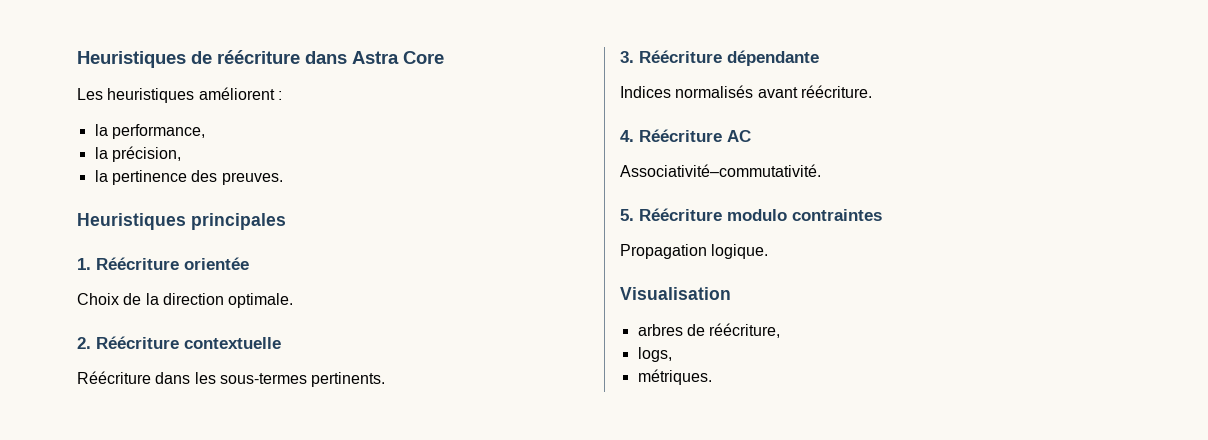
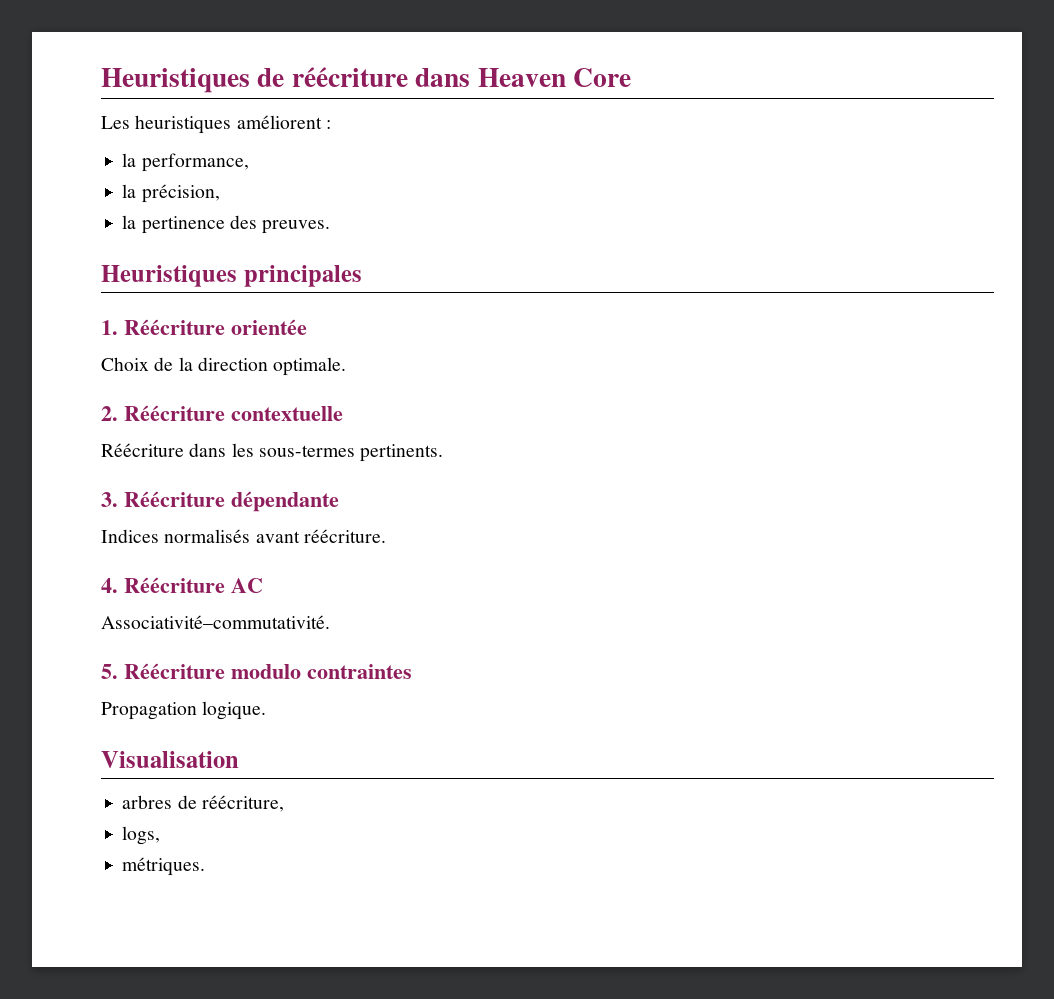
[352,51,399,64] Astra -> [477,68,566,87] Heaven

